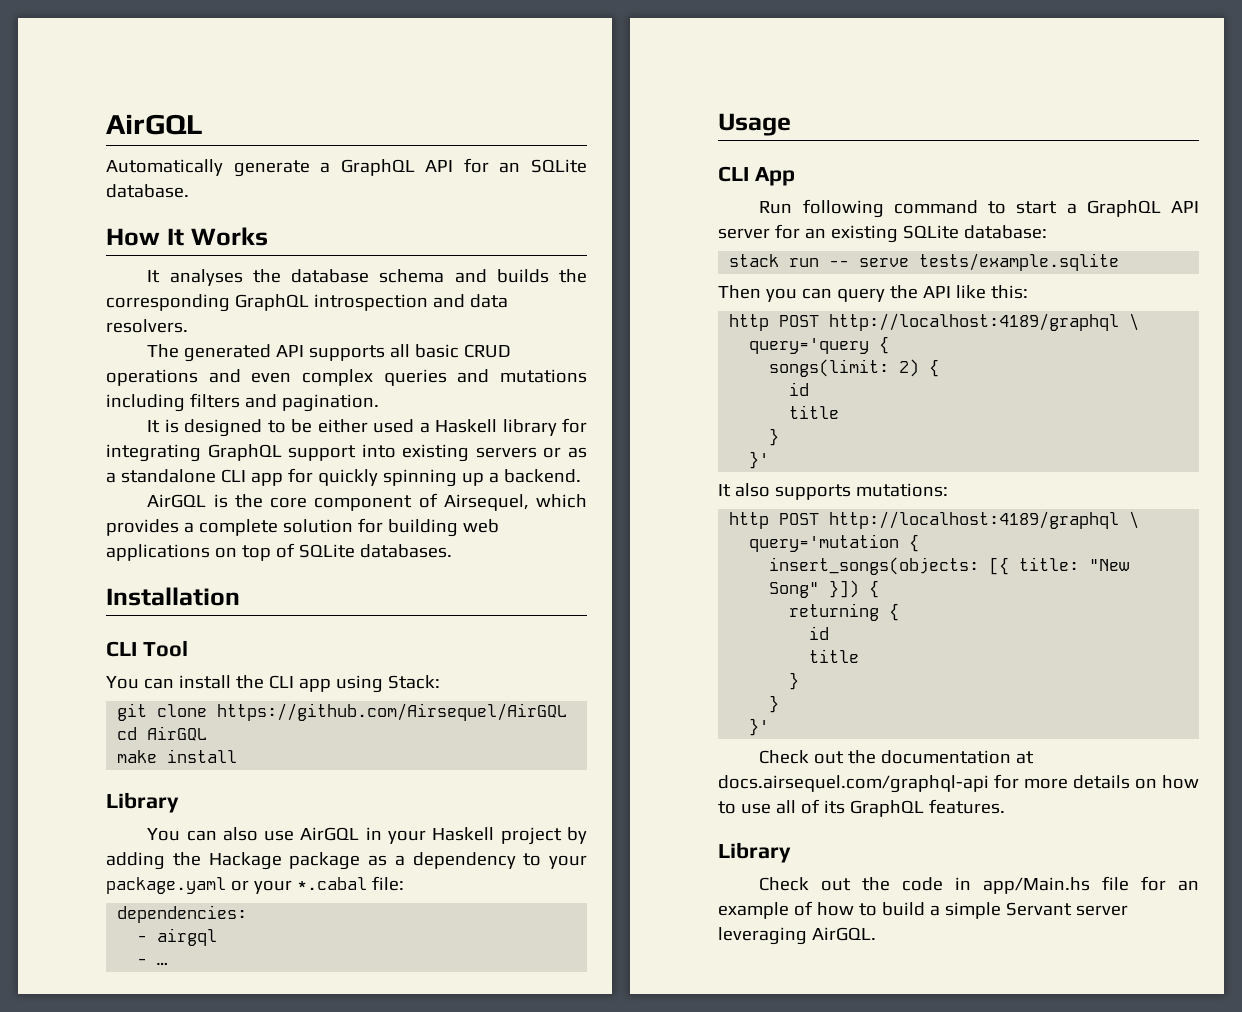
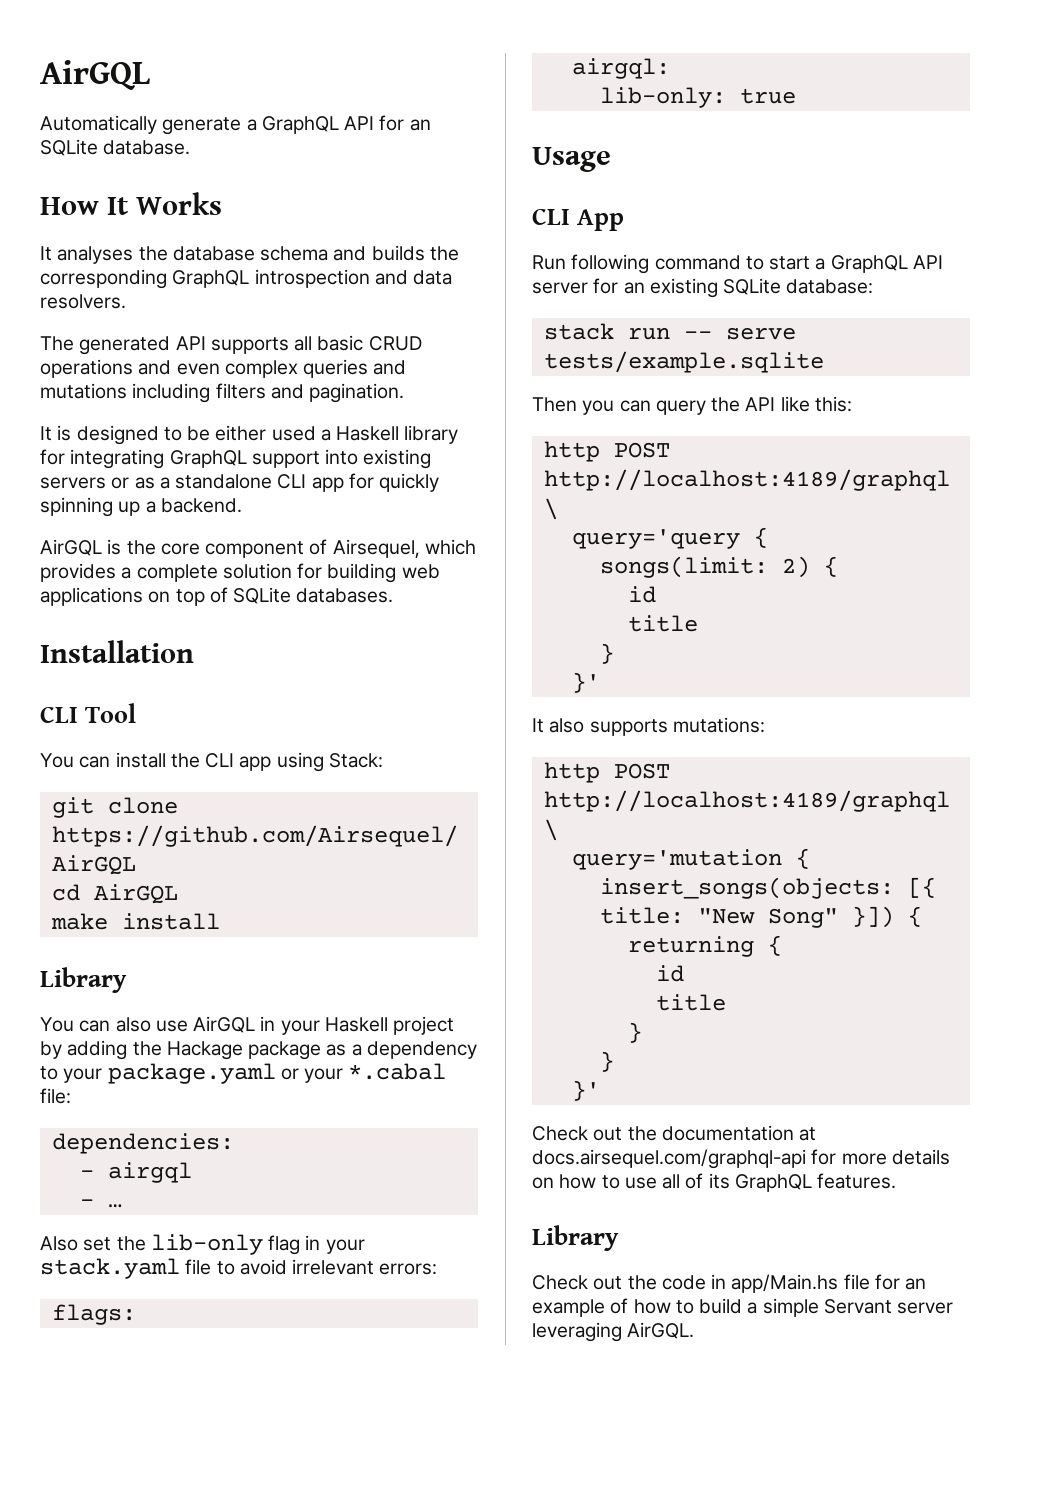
(168, 963) none -> [40,1234,365,1255] [40,1258,438,1279] [51,1304,136,1325] [571,58,670,79] [599,87,796,108] // Also set the lib-only flag in your stack.yaml file to avoid irrelevant errors: // flags: // airgql: // lib-only: true

